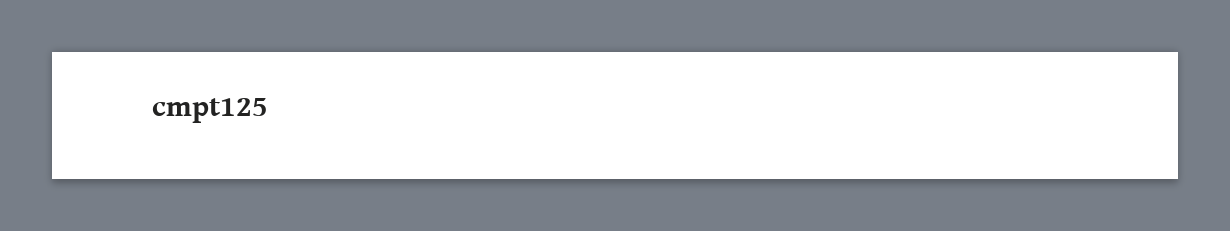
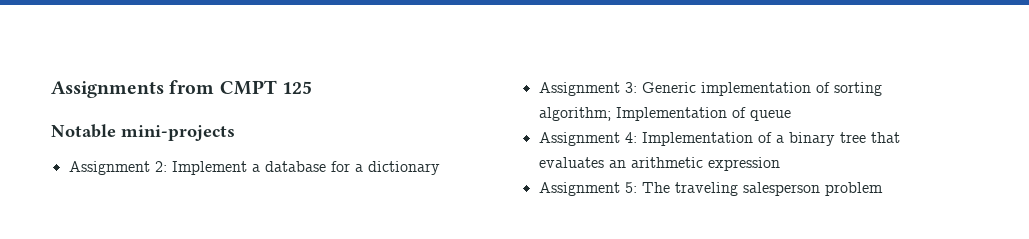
[152,98,268,123] cmpt125 -> [51,80,312,98] [51,124,235,141] [68,161,440,175] [538,82,882,96] [538,107,791,121] [538,132,900,146] [538,157,780,171] [538,182,883,196] Assignments from CMPT 125 // Notable mini-projects // Assignment 2: Implement a database for a dictionary // Assignment 3: Generic implementation of sorting algorithm; Implementation of queue // Assignment 4: Implementation of a binary tree that evaluates an arithmetic expression // Assignment 5: The traveling salesperson problem

